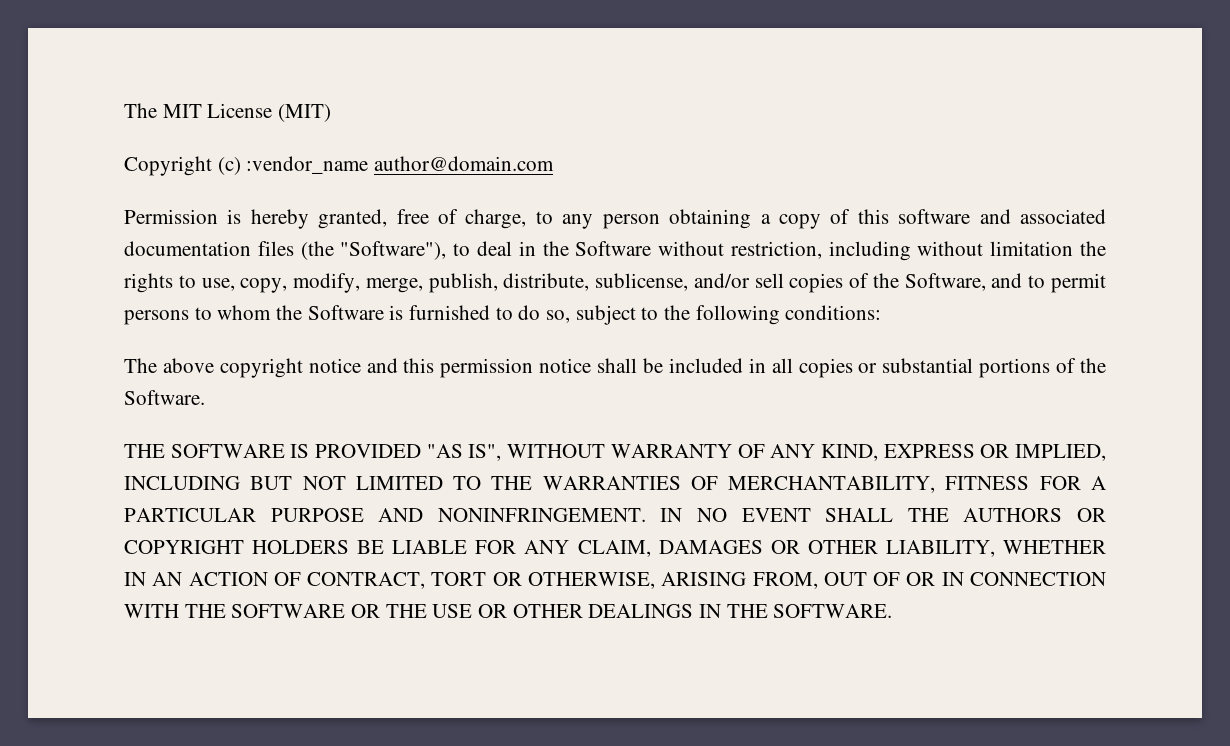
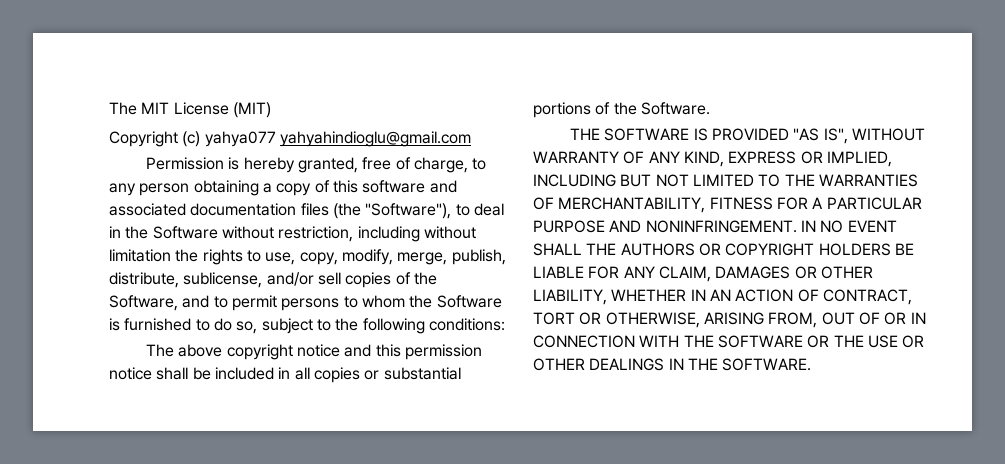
[246,156,555,174] :vendor_name author@domain.com -> [204,131,471,147] yahya077 yahyahindioglu@gmail.com

